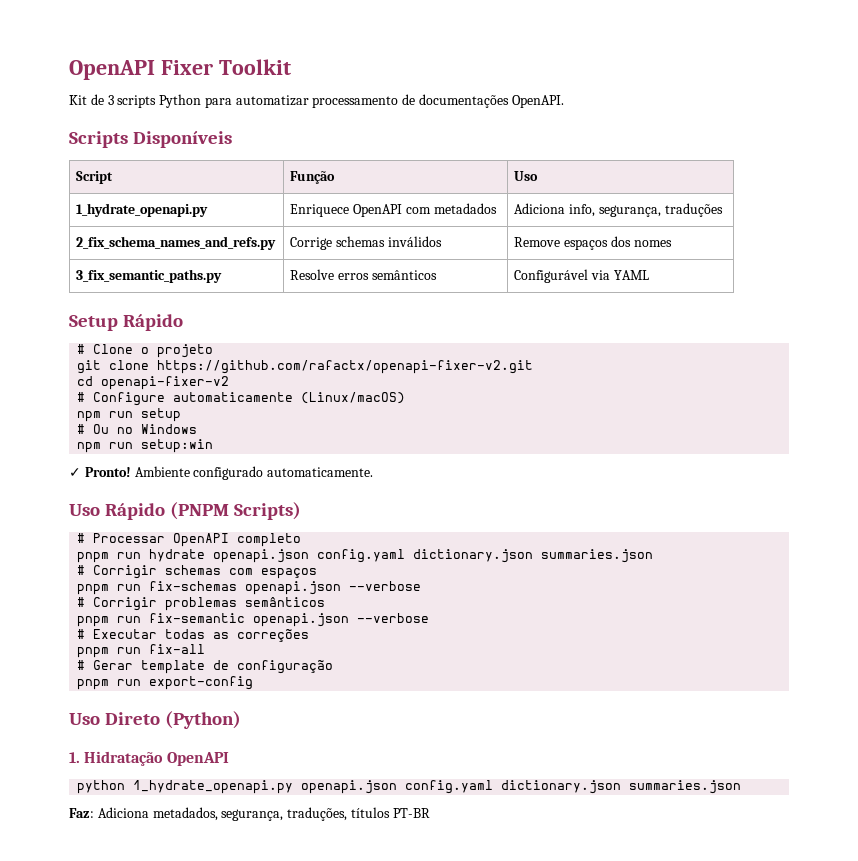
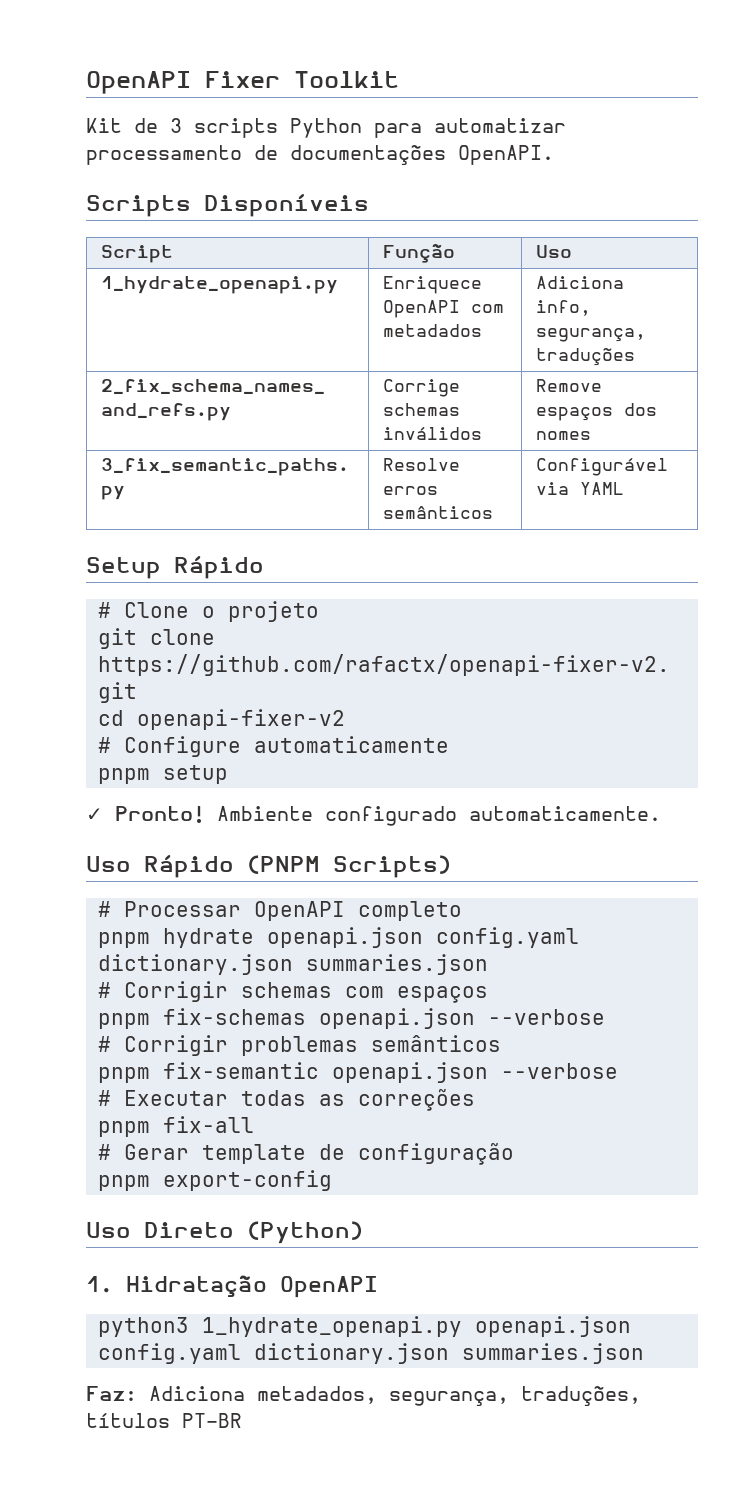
[301,392,406,404] [77,408,182,422] [77,424,198,434] [77,439,214,453] (Linux/macOS) // npm run setup // # Ou no Windows // npm run setup:win -> [97,765,228,784] // pnpm setup
[117,552,142,559] run -> (150, 940) none
[117,584,142,591] run -> (150, 1021) none
[117,616,142,623] run -> (150, 1075) none
[117,647,142,654] run -> (150, 1129) none
[117,679,142,686] run -> (150, 1183) none
[77,780,126,794] python -> [97,1317,189,1337] python3

